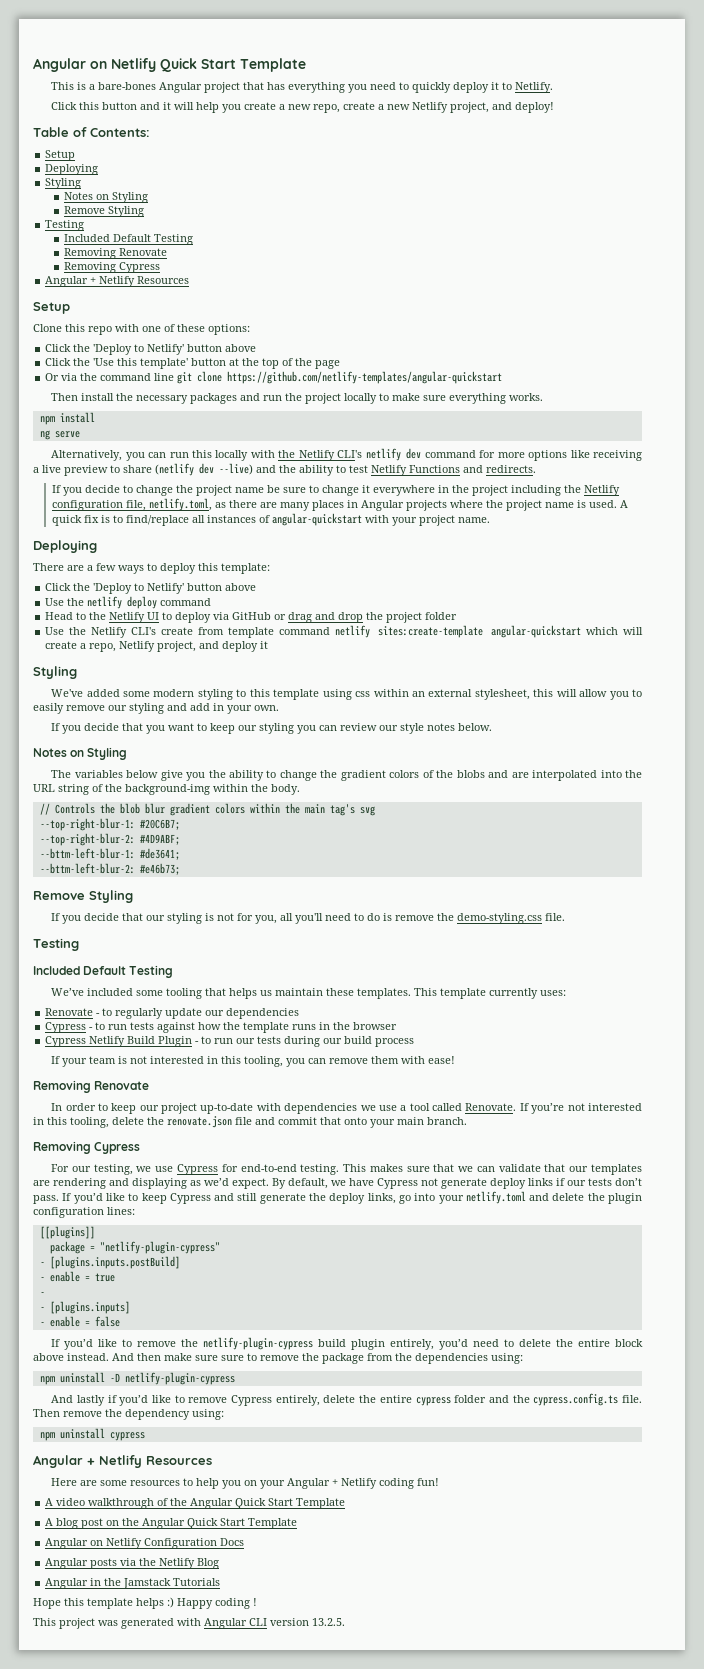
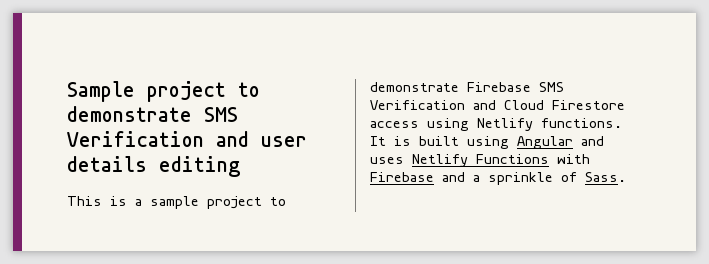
[33,58,306,72] [51,82,554,93] [51,102,555,113] [33,127,150,137] [45,150,76,161] [45,164,99,175] [45,178,82,189] [63,192,148,203] [63,206,144,217] [45,220,85,231] [63,234,193,245] [63,248,167,259] [63,262,160,273] [45,276,190,287] [33,302,70,314] [33,324,250,335] [45,344,257,355] [45,358,341,369] [45,371,503,384] [51,393,544,404] [39,412,95,425] [39,430,80,440] [51,448,642,461] [33,463,536,476] [51,485,620,496] [51,498,628,511] [51,513,490,526] [33,540,97,553] [33,563,270,574] [45,583,257,594] [45,596,212,609] [45,612,458,623] [45,625,643,638] [45,641,269,652] [33,666,77,679] [51,689,643,700] [33,703,279,714] [51,723,493,734] [33,747,128,760] [51,770,642,781] [33,784,300,795] [39,803,375,816] [39,818,180,831] [39,833,180,846] [39,848,180,860] [39,863,180,875] [33,890,133,903] [51,913,566,924] [33,938,79,951] [33,965,174,978] [51,988,567,999] [45,1008,300,1019] [45,1022,398,1033] [45,1036,415,1047] [51,1056,456,1067] [33,1080,150,1093] [51,1103,642,1114] [33,1116,467,1128] [33,1141,141,1154] [51,1164,643,1175] [33,1178,642,1189] [33,1191,642,1204] [33,1207,135,1218] [39,1226,95,1239] [49,1241,220,1254] [39,1256,180,1269] [39,1271,115,1282] [39,1292,45,1296] [39,1301,130,1314] [39,1316,120,1327] [51,1337,643,1350] [33,1353,523,1364] [39,1372,235,1385] [51,1393,643,1406] [33,1409,224,1420] [39,1428,145,1441] [33,1455,212,1468] [51,1478,440,1489] [45,1498,346,1509] [45,1518,298,1529] [45,1538,245,1549] [45,1558,220,1569] [45,1578,221,1589] [33,1597,257,1609] [33,1618,345,1629] Angular on Netlify Quick Start Template // This is a bare-bones Angular project that has everything you need to quickly deploy it to Netlify. // Click this button and it will help you create a new repo, create a new Netlify project, and deploy! // Table of Contents: // Setup // Deploying // Styling // Notes on Styling // Remove Styling // Testing // Included Default Testing // Removing Renovate // Removing Cypress // Angular + Netlify Resources // Setup // Clone this repo with one of these options: // Click the 'Deploy to Netlify' button above // Click the 'Use this template' button at the top of the page // Or via the command line git clone https://github.com/netlify-templates/angular-quickstart // Then install the necessary packages and run the project locally to make sure everything works. // npm install // ng serve // Alternatively, you can run this locally with the Netlify CLI's netlify dev command for more options like receiving a live preview to share (netlify dev --live) and the ability to test Netlify Functions and redirects. // If you decide to change the project name be sure to change it everywhere in the project including the Netlify configuration file, netlify.toml, as there are many places in Angular projects where the project name is used. A quick fix is to find/replace all instances of angular-quickstart with your project name. // Deploying // There are a few ways to deploy this template: // Click the 'Deploy to Netlify' button above // Use the netlify deploy command // Head to the Netlify UI to deploy via GitHub or drag and drop the project folder // Use the Netlify CLI's create from template command netlify sites:create-template angular-quickstart which will create a repo, Netlify project, and deploy it // Styling // We've added some modern styling to this template using css within an external stylesheet, this will allow you to easily remove our styling and add in your own. // If you decide that you want to keep our styling you can review our style notes below. // Notes on Styling // The variables below give you the ability to change the gradient colors of the blobs and are interpolated into the URL string of the background-img within the body. // // Controls the blob blur gradient colors within the main tag's svg // --top-right-blur-1: #20C6B7; // --top-right-blur-2: #4D9ABF; // --bttm-left-blur-1: #de3641; // --bttm-left-blur-2: #e46b73; // Remove Styling // If you decide that our styling is not for you, all you'll need to do is remove the demo-styling.css file. // Testing // Included Default Testing // We’ve included some tooling that helps us maintain these templates. This template currently uses: // Renovate - to regularly update our dependencies // Cypress - to run tests against how the template runs in the browser // Cypress Netlify Build Plugin - to run our tests during our build process // If your team is not interested in this tooling, you can remove them with ease! // Removing Renovate // In order to keep our project up-to-date with dependencies we use a tool called Renovate. If you’re not interested in this tooling, delete the renovate.json file and commit that onto your main branch. // Removing Cypress // For our testing, we use Cypress for end-to-end testing. This makes sure that we can validate that our templates are rendering and displaying as we’d expect. By default, we have Cypress not generate deploy links if our tests don’t pass. If you’d like to keep Cypress and still generate the deploy links, go into your netlify.toml and delete the plugin configuration lines: // [[plugins]] // package = "netlify-plugin-cypress" // - [plugins.inputs.postBuild] // - enable = true // - // - [plugins.inputs] // - enable = false // If you’d like to remove the netlify-plugin-cypress build plugin entirely, you’d need to delete the entire block above instead. And then make sure sure to remove the package from the dependencies using: // npm uninstall -D netlify-plugin-cypress // And lastly if you’d like to remove Cypress entirely, delete the entire cypress folder and the cypress.config.ts file. Then remove the dependency using: // npm uninstall cypress // Angular + Netlify Resources // Here are some resources to help you on your Angular + Netlify coding fun! // A video walkthrough of the Angular Quick Start Template // A blog post on the Angular Quick Start Template // Angular on Netlify Configuration Docs // Angular posts via the Netlify Blog // Angular in the Jamstack Tutorials // Hope this template helps :) Happy coding ! // This project was generated with Angular CLI version 13.2.5. -> [67,81,260,102] [67,106,238,122] [67,131,307,147] [67,156,240,177] [67,196,286,209] [370,82,564,92] [370,100,625,110] [370,118,622,131] [370,136,604,149] [370,154,590,167] [370,172,626,185] Sample project to demonstrate SMS Verification and user details editing // This is a sample project to demonstrate Firebase SMS Verification and Cloud Firestore access using Netlify functions. It is built using Angular and uses Netlify Functions with Firebase and a sprinkle of Sass.

